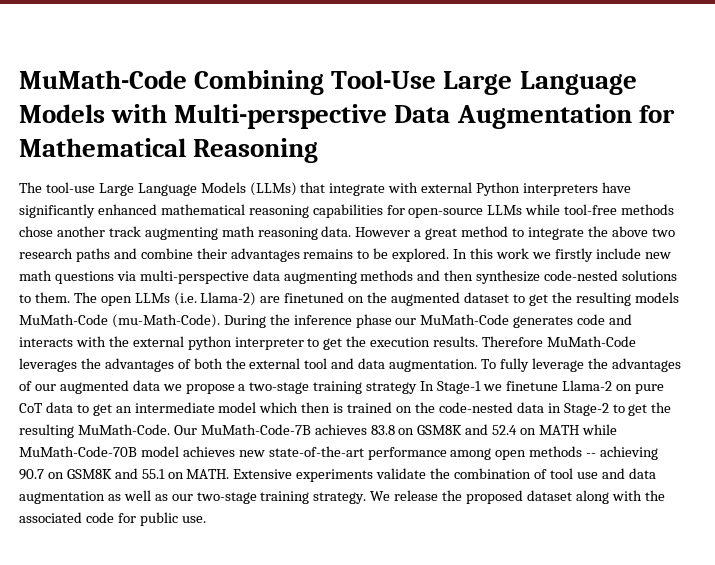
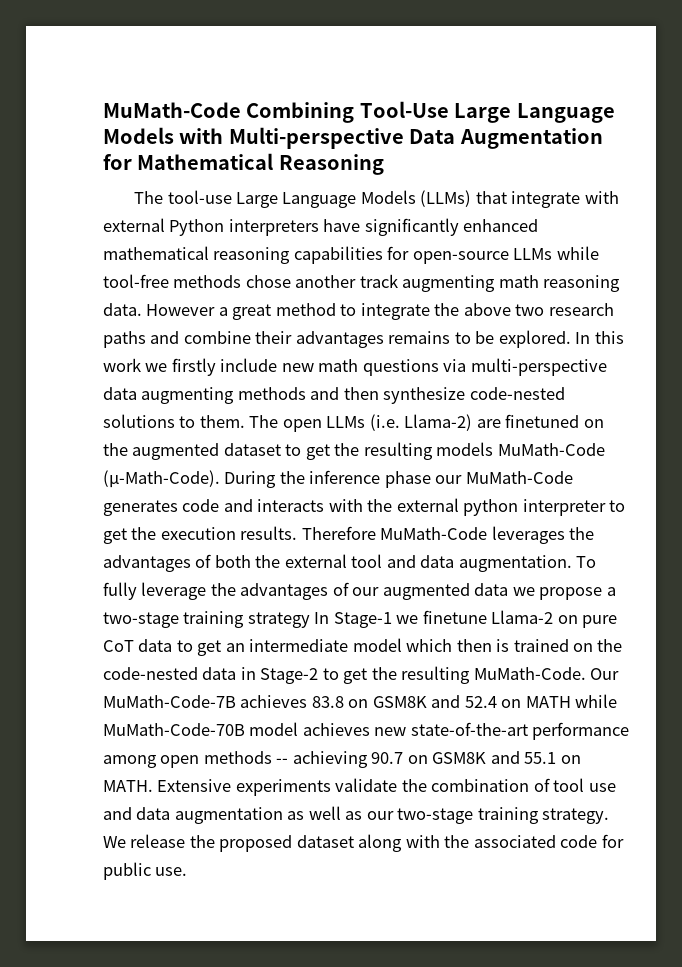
[111,314,220,328] (mu-Math-Code). -> [103,470,220,488] (μ-Math-Code).

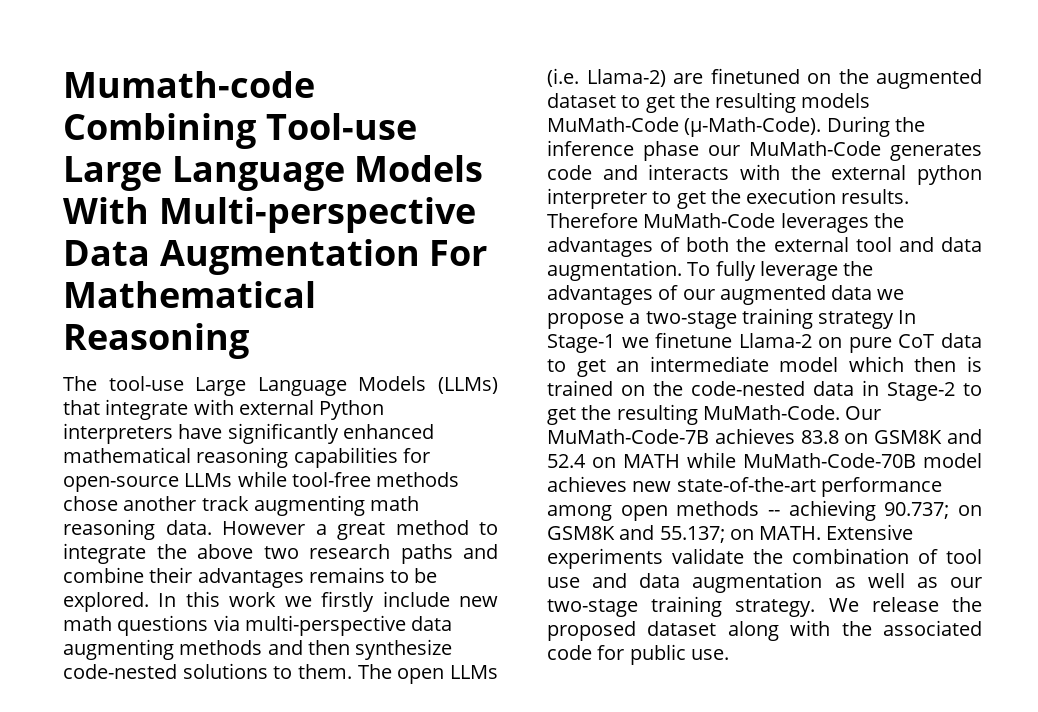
[103,101,615,123] [103,127,224,144] MuMath-Code Combining Tool-Use Large Language Models with -> [63,71,315,98] [63,113,417,149] [63,155,484,191] [63,197,149,224] Mumath-code Combining Tool-use Large Language Models With
[103,154,132,170] for -> [429,240,488,266] For
[371,751,557,764] 90.7 on GSM8K and 55.1 -> [884,502,982,519] [547,525,725,543] 90.737; on GSM8K and 55.137;

